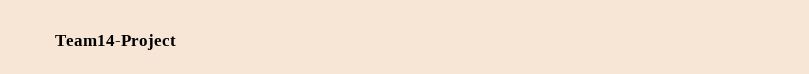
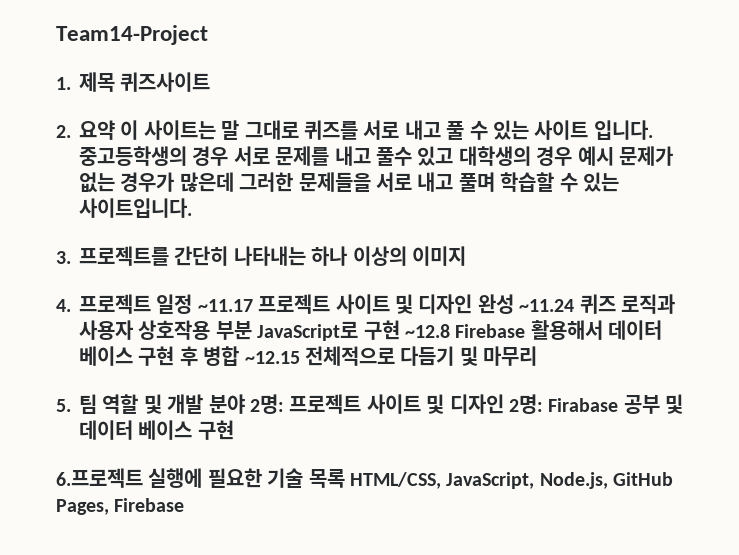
(176, 42) none -> [56,72,211,92] [56,120,653,140] [79,146,673,166] [79,172,619,193] [79,198,192,218] [56,246,466,266] [56,294,675,314] [79,320,663,341] [79,346,538,366] [56,394,684,414] [79,420,234,440] [56,468,674,489] [56,498,185,515] // 1. 제목 퀴즈사이트 // 2. 요약 이 사이트는 말 그대로 퀴즈를 서로 내고 풀 수 있는 사이트 입니다. 중고등학생의 경우 서로 문제를 내고 풀수 있고 대학생의 경우 예시 문제가 없는 경우가 많은데 그러한 문제들을 서로 내고 풀며 학습할 수 있는 사이트입니다. // 3. 프로젝트를 간단히 나타내는 하나 이상의 이미지 // 4. 프로젝트 일정 ~11.17 프로젝트 사이트 및 디자인 완성 ~11.24 퀴즈 로직과 사용자 상호작용 부분 JavaScript로 구현 ~12.8 Firebase 활용해서 데이터 베이스 구현 후 병합 ~12.15 전체적으로 다듬기 및 마무리 // 5. 팀 역할 및 개발 분야 2명: 프로젝트 사이트 및 디자인 2명: Firabase 공부 및 데이터 베이스 구현 // 6.프로젝트 실행에 필요한 기술 목록 HTML/CSS, JavaScript, Node.js, GitHub Pages, Firebase

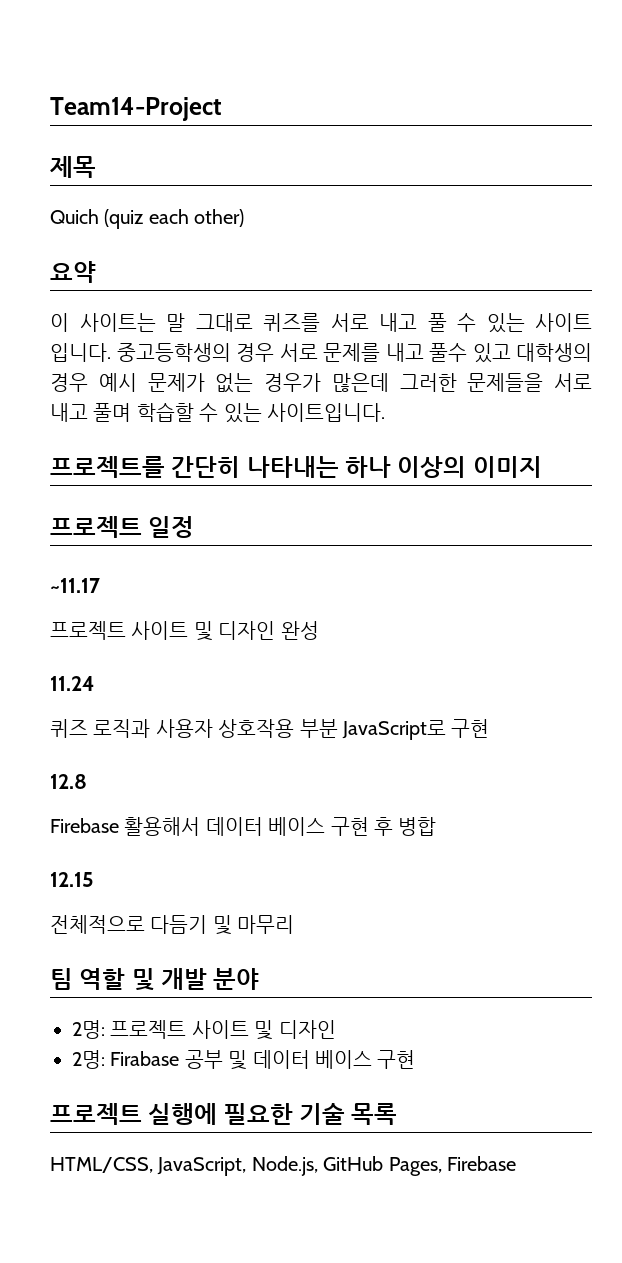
[56,77,71,90] 1. -> (222, 109) none
[120,72,211,92] [56,125,71,138] 퀴즈사이트 // 2. -> [50,209,245,229] // Quich (quiz each other) //
(115, 130) none -> (96, 272) //
[56,251,71,264] 3. -> (385, 412) none
[56,299,71,312] 4. -> (542, 467) none
(193, 304) none -> (195, 527) //
(253, 305) none -> (100, 585) //
[519,299,575,312] ~11.24 -> [50,676,94,691] // 11.24 //
[405,324,450,338] ~12.8 -> [50,774,87,789] // 12.8 //
[244,351,300,364] ~12.15 -> [50,872,94,887] // 12.15 //
[56,399,71,412] 5. -> (295, 924) none
(245, 404) none -> (260, 979) //
(504, 404) none -> (336, 1029) //
[56,468,143,488] 6.프로젝트 -> [50,1103,142,1125] 프로젝트
(345, 478) none -> (398, 1114) //

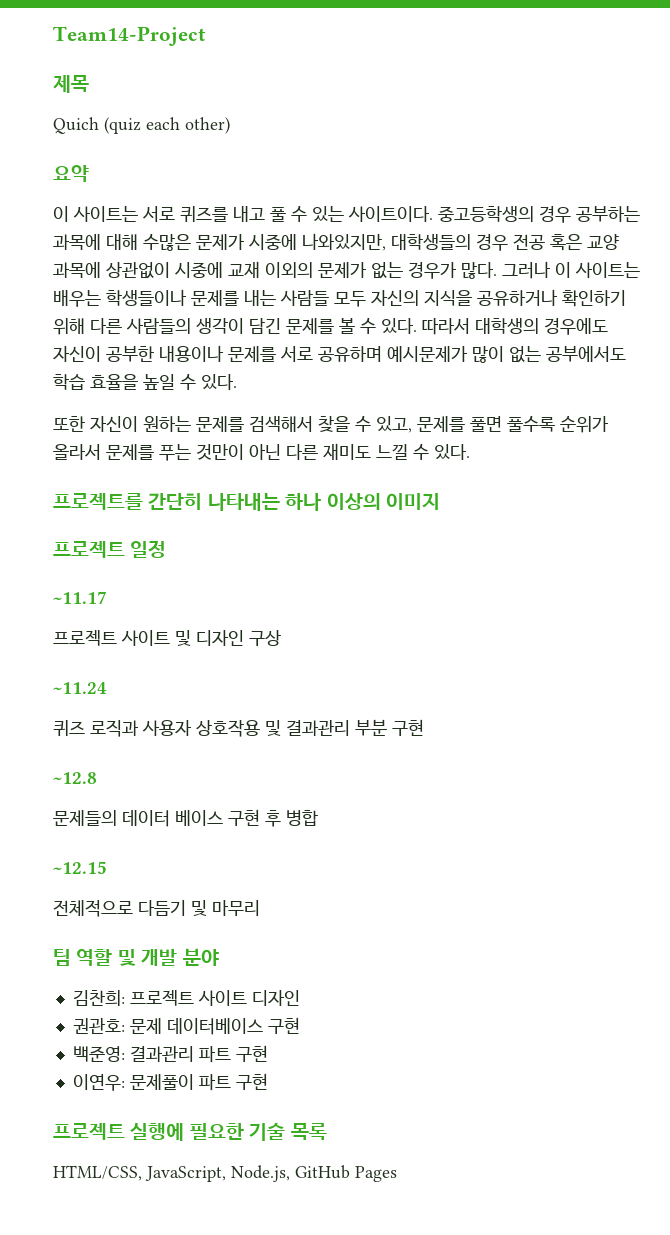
[166,313,592,333] [50,343,592,363] [50,373,592,393] [50,402,385,423] 말 그대로 퀴즈를 서로 내고 풀 수 있는 사이트 입니다. 중고등학생의 경우 서로 문제를 내고 풀수 있고 대학생의 경우 예시 문제가 없는 경우가 많은데 그러한 문제들을 서로 내고 풀며 학습할 수 있는 사이트입니다. -> [142,206,640,223] [53,233,619,251] [53,261,640,279] [53,289,626,307] [53,318,608,335] [53,345,626,363] [53,374,237,390] [53,415,609,433] [53,443,470,461] 서로 퀴즈를 내고 풀 수 있는 사이트이다. 중고등학생의 경우 공부하는 과목에 대해 수많은 문제가 시중에 나와있지만, 대학생들의 경우 전공 혹은 교양 과목에 상관없이 시중에 교재 이외의 문제가 없는 경우가 많다. 그러나 이 사이트는 배우는 학생들이나 문제를 내는 사람들 모두 자신의 지식을 공유하거나 확인하기 위해 다른 사람들의 생각이 담긴 문제를 볼 수 있다. 따라서 대학생의 경우에도 자신이 공부한 내용이나 문제를 서로 공유하며 예시문제가 많이 없는 공부에서도 학습 효율을 높일 수 있다. // 또한 자신이 원하는 문제를 검색해서 찾을 수 있고, 문제를 풀면 풀수록 순위가 올라서 문제를 푸는 것만이 아닌 다른 재미도 느낄 수 있다.
[280,621,319,640] [50,676,94,691] 완성 // 11.24 -> [249,630,281,646] [53,682,107,694] 구상 // ~11.24
[299,719,490,740] [50,774,87,789] [50,817,201,836] 부분 JavaScript로 구현 // 12.8 // Firebase 활용해서 -> [265,719,424,736] [53,772,97,784] [53,810,117,826] 및 결과관리 부분 구현 // ~12.8 // 문제들의
[50,872,94,887] 12.15 -> [53,861,107,874] ~12.15
[72,1020,274,1040] 2명: 프로젝트 사이트 및 -> [72,990,247,1006] 김찬희: 프로젝트 사이트
[72,1050,372,1070] 2명: Firabase 공부 및 데이터 베이스 -> [72,1017,300,1035] [72,1045,268,1063] [72,1074,231,1091] 권관호: 문제 데이터베이스 구현 // 백준영: 결과관리 파트 구현 // 이연우: 문제풀이 파트
[388,1156,516,1176] Pages, Firebase -> [355,1166,397,1182] Pages

